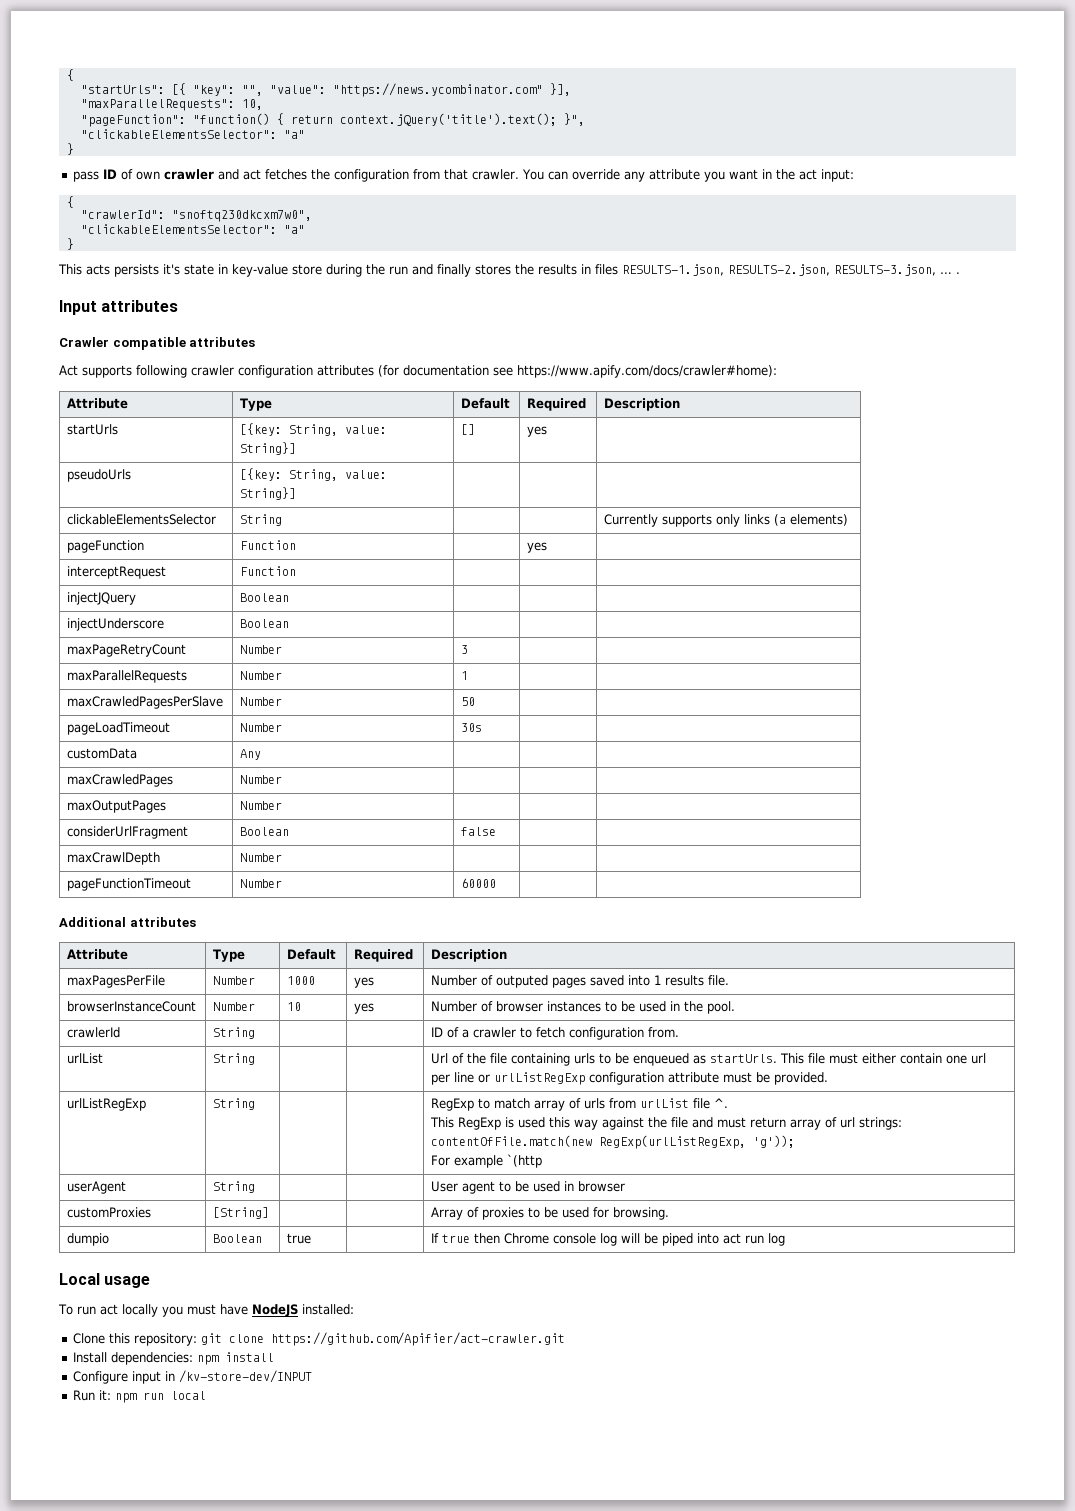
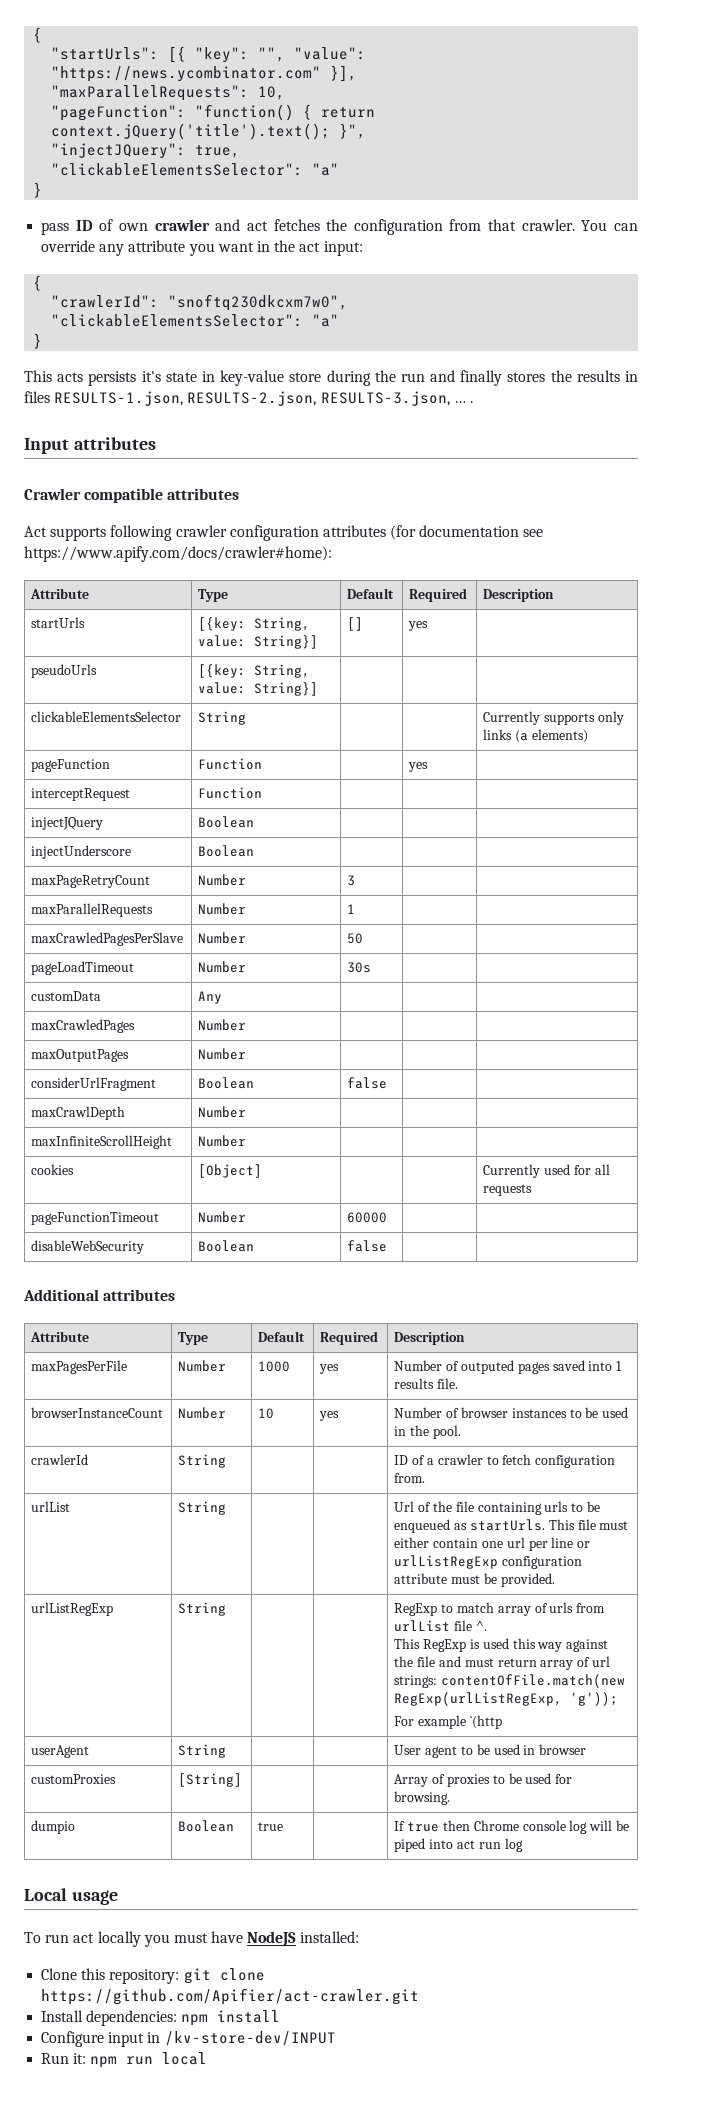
(585, 119) none -> [51,143,241,159] // "injectJQuery": true,
(283, 857) none -> [31,1135,173,1149] [198,1135,247,1147] [31,1164,75,1175] [198,1164,263,1178] [483,1164,610,1178] [483,1184,533,1196] // maxInfiniteScrollHeight | Number | | | // cookies | [Object] | | | Currently used for all requests
(497, 883) none -> [31,1240,145,1254] [198,1240,255,1252] [347,1240,388,1252] // disableWebSecurity | Boolean | false | |

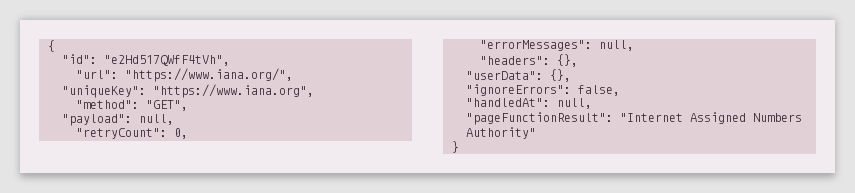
[33,27,43,43] [51,46,367,63] [51,65,358,82] [51,85,286,101] [51,104,376,121] [51,123,367,140] [51,143,241,159] [51,163,340,176] [33,182,43,198] [41,219,639,235] [41,240,363,256] [33,275,43,291] [51,294,349,311] [51,314,340,327] [33,333,43,349] [24,370,638,386] [24,391,473,406] [24,437,156,454] [24,488,240,503] [24,525,544,541] [24,546,332,562] [30,588,90,599] [198,589,229,602] [347,588,395,599] [409,588,468,602] [483,589,555,602] [31,617,86,628] [198,617,311,631] [198,635,319,649] [347,617,364,631] [408,621,429,631] [31,664,98,678] [198,664,311,678] [198,682,319,696] [31,711,182,722] [198,711,247,725] [483,711,625,725] [483,729,589,743] [31,759,111,772] [198,758,263,770] [408,762,429,772] [31,788,131,801] [198,787,263,799] [31,817,104,830] [198,816,255,828] [31,845,132,859] [198,845,255,857] [31,875,151,888] [198,874,247,886] [347,875,356,886] [31,903,154,917] [198,903,247,915] [347,904,356,914] [31,932,184,946] [198,932,247,944] [347,933,364,944] [31,961,135,975] [198,961,247,973] [347,962,372,973] [31,991,102,1001] [198,991,223,1004] [31,1019,136,1033] [198,1019,247,1031] [31,1049,130,1062] [198,1048,247,1060] [31,1077,157,1091] [198,1077,255,1089] [347,1077,388,1089] [31,1106,126,1120] [198,1106,247,1118] [31,1135,173,1149] [198,1135,247,1147] [31,1164,75,1175] [198,1164,263,1178] [483,1164,610,1178] [483,1184,533,1196] [31,1212,160,1225] [198,1211,247,1223] [347,1212,388,1223] [31,1240,145,1254] [198,1240,255,1252] [347,1240,388,1252] [23,1289,176,1301] [30,1331,90,1342] [178,1332,209,1345] [258,1331,306,1342] [320,1331,379,1345] [394,1332,466,1345] [31,1360,128,1374] [178,1360,227,1372] [258,1361,291,1372] [319,1364,340,1374] [394,1360,623,1374] [394,1378,459,1389] [31,1407,164,1418] [178,1407,227,1419] [258,1408,275,1419] [319,1411,340,1421] [394,1407,629,1418] [394,1425,462,1439] [31,1454,89,1465] [178,1454,227,1468] [394,1454,616,1468] [394,1473,426,1483] [31,1501,71,1512] [178,1501,227,1515] [394,1501,600,1515] [394,1519,629,1533] [394,1537,591,1551] [394,1555,583,1569] [394,1573,555,1587] [31,1602,114,1616] [178,1602,227,1616] [394,1602,606,1616] [394,1620,488,1632] [394,1638,609,1652] [394,1656,610,1670] [394,1674,626,1688] [394,1692,619,1706] [394,1715,503,1729] [31,1745,90,1758] [178,1744,227,1758] [394,1744,587,1758] [31,1774,117,1784] [178,1773,243,1787] [394,1773,573,1787] [394,1791,451,1805] [31,1820,76,1834] [178,1820,235,1832] [258,1822,284,1831] [394,1820,629,1834] [394,1838,523,1852] [24,1888,118,1905] [24,1931,360,1947] [41,1968,265,1984] [41,1988,420,2005] [41,2010,281,2026] [41,2031,336,2047] [41,2052,208,2068] { // "startUrls": [{ "key": "", "value": "https://news.ycombinator.com" }], // "maxParallelRequests": 10, // "pageFunction": "function() { return context.jQuery('title').text(); }", // "injectJQuery": true, // "clickableElementsSelector": "a" // } // pass ID of own crawler and act fetches the configuration from that crawler. You can override any attribute you want in the act input: // { // "crawlerId": "snoftq230dkcxm7w0", // "clickableElementsSelector": "a" // } // This acts persists it's state in key-value store during the run and finally stores the results in files RESULTS-1.json, RESULTS-2.json, RESULTS-3.json, … . // Input attributes // Crawler compatible attributes // Act supports following crawler configuration attributes (for documentation see https://www.apify.com/docs/crawler#home): // Attribute | Type | Default | Required | Description // startUrls | [{key: String, value: String}] | [] | yes | // pseudoUrls | [{key: String, value: String}] | | | // clickableElementsSelector | String | | | Currently supports only links (a elements) // pageFunction | Function | | yes | // interceptRequest | Function | | | // injectJQuery | Boolean | | | // injectUnderscore | Boolean | | | // maxPageRetryCount | Number | 3 | | // maxParallelRequests | Number | 1 | | // maxCrawledPagesPerSlave | Number | 50 | | // pageLoadTimeout | Number | 30s | | // customData | Any | | | // maxCrawledPages | Number | | | // maxOutputPages | Number | | | // considerUrlFragment | Boolean | false | | // maxCrawlDepth | Number | | | // maxInfiniteScrollHeight | Number | | | // cookies | [Object] | | | Currently used for all requests // pageFunctionTimeout | Number | 60000 | | // disableWebSecurity | Boolean | false | | // Additional attributes // Attribute | Type | Default | Required | Description // maxPagesPerFile | Number | 1000 | yes | Number of outputed pages saved into 1 results file. // browserInstanceCount | Number | 10 | yes | Number of browser instances to be used in the pool. // crawlerId | String | | | ID of a crawler to fetch configuration from. // urlList | String | | | Url of the file containing urls to be enqueued as startUrls. This file must either contain one url per line or urlListRegExp configuration attribute must be provided. // urlListRegExp | String | | | RegExp to match array of urls from urlList file ^. // This RegExp is used this way against the file and must return array of url strings: contentOfFile.match(new RegExp(urlListRegExp, 'g')); // For example `(http // userAgent | String | | | User agent to be used in browser // customProxies | [String] | | | Array of proxies to be used for browsing. // dumpio | Boolean | true | | If true then Chrome console log will be piped into act run log // Local usage // To run act locally you must have NodeJS installed: // Clone this repository: git clone https://github.com/Apifier/act-crawler.git // Install dependencies: npm install // Configure input in /kv-store-dev/INPUT // Run it: npm run local -> [47,40,55,52] [61,54,230,66] [75,68,293,82] [61,84,314,98] [75,100,188,111] [61,114,174,126] [75,128,188,139] [479,40,634,51] [479,54,578,67] [465,69,571,82] [465,84,620,96] [465,98,592,109] [465,112,802,125] [465,127,536,139] [451,141,459,153] { // "id": "e2Hd517QWfF4tVh", // "url": "https://www.iana.org/", // "uniqueKey": "https://www.iana.org", // "method": "GET", // "payload": null, // "retryCount": 0, // "errorMessages": null, // "headers": {}, // "userData": {}, // "ignoreErrors": false, // "handledAt": null, // "pageFunctionResult": "Internet Assigned Numbers Authority" // }

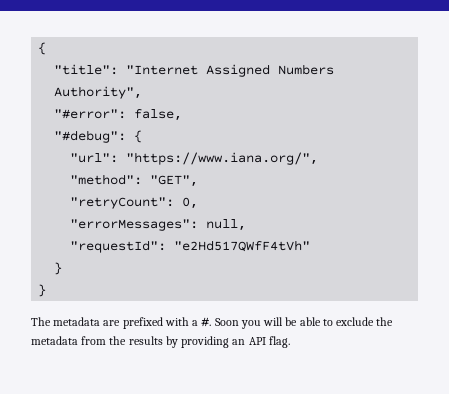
[47,40,55,52] [61,54,230,66] { // "id": "e2Hd517QWfF4tVh", -> [38,42,47,55] [54,64,335,77] [54,86,143,99] [54,109,183,121] [54,130,143,143] { // "title": "Internet Assigned Numbers Authority", // "#error": false, // "#debug": {
[61,84,314,98] // "uniqueKey": "https://www.iana.org", -> (319, 158) none
[61,114,174,126] // "payload": null, -> (199, 181) none
[479,54,578,67] [465,69,571,82] [465,84,620,96] [465,98,592,109] [465,112,802,125] [465,127,536,139] [451,141,459,153] "headers": {}, // "userData": {}, // "ignoreErrors": false, // "handledAt": null, // "pageFunctionResult": "Internet Assigned Numbers Authority" // } -> [70,240,311,253] [54,262,63,275] [38,284,47,297] [31,317,394,329] [31,336,290,348] "requestId": "e2Hd517QWfF4tVh" // } // } // The metadata are prefixed with a #. Soon you will be able to exclude the metadata from the results by providing an API flag.

